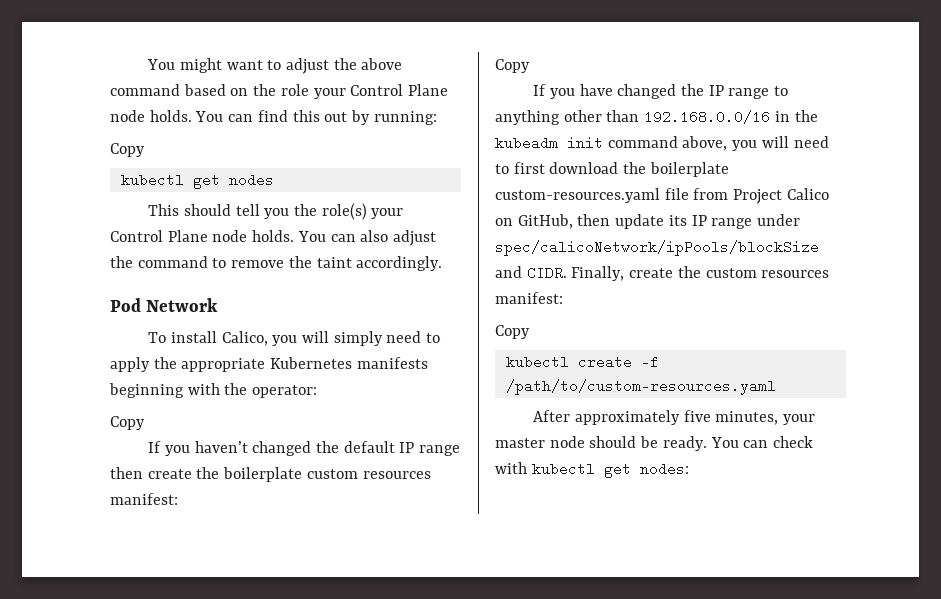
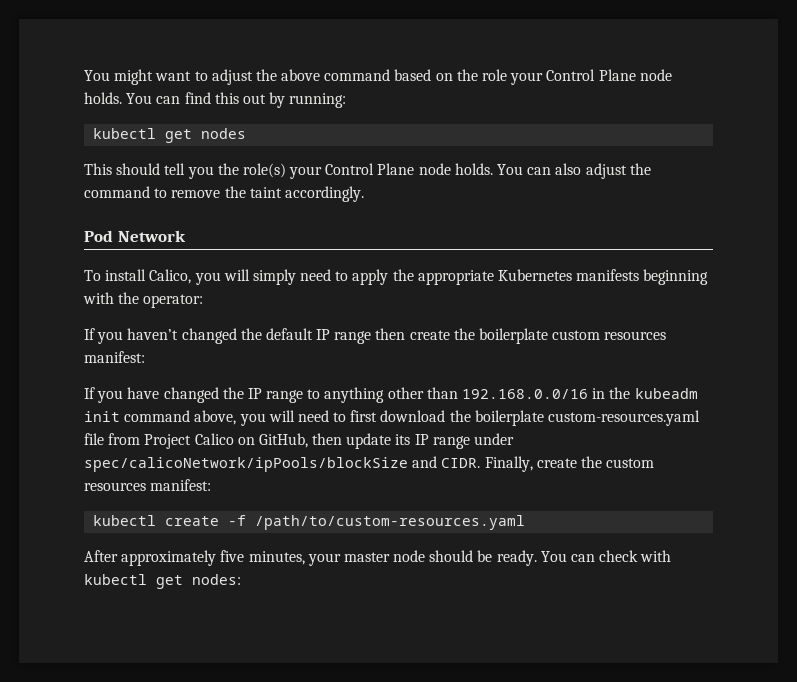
[110,143,145,157] // Copy -> (347, 100) none
[110,416,145,430] // Copy -> (204, 301) none
[495,59,530,73] // Copy -> (145, 357) none
[495,325,530,339] // Copy -> (212, 485) none

